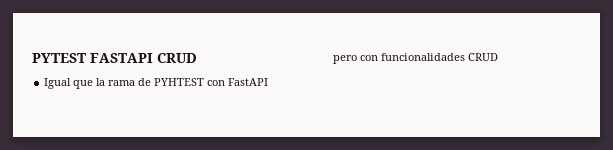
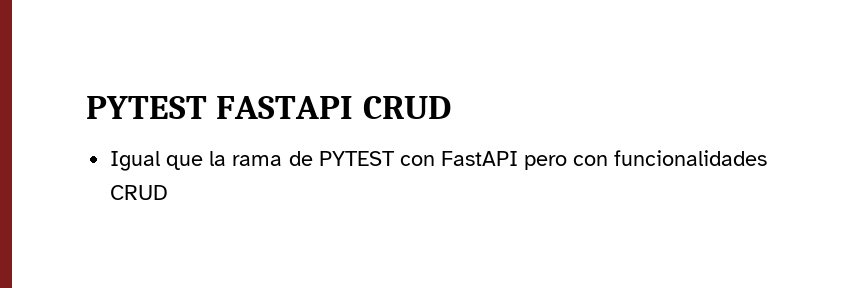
[154,78,205,86] PYHTEST -> [318,151,395,166] PYTEST

